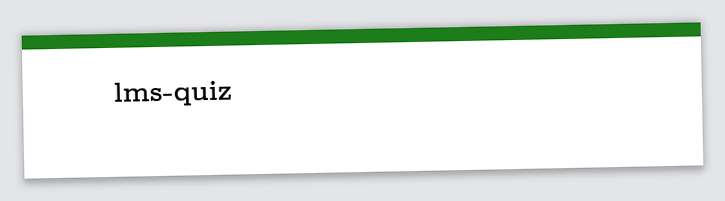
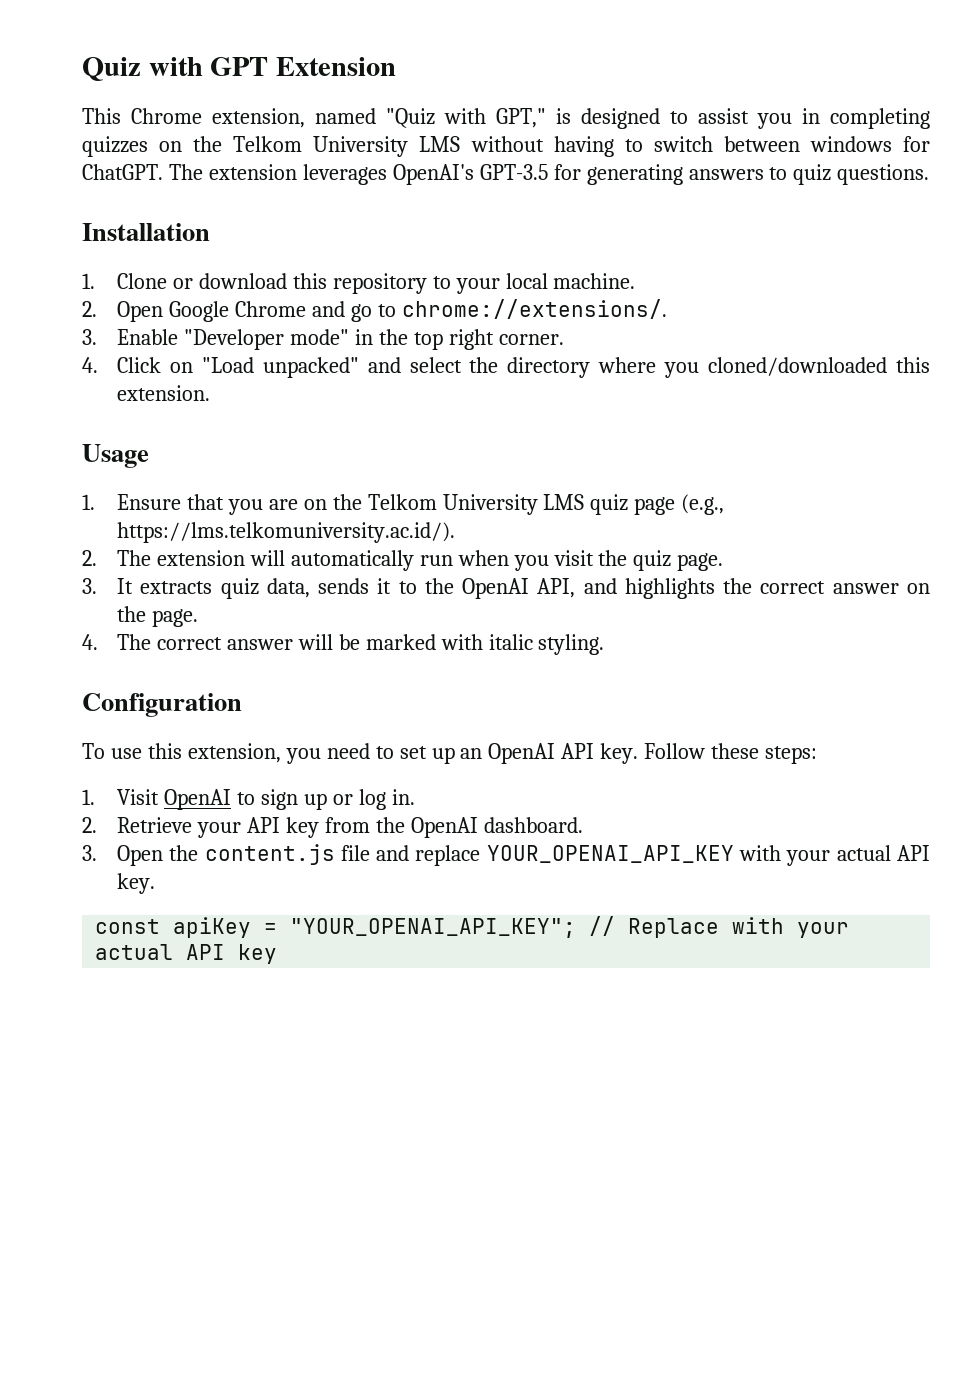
[113,80,233,107] lms-quiz -> [82,57,397,81] [82,108,930,129] [82,136,931,157] [82,164,930,185] [82,223,210,241] [82,273,636,294] [82,299,667,322] [82,329,564,350] [82,357,930,378] [116,385,210,401] [82,444,149,468] [82,494,725,515] [116,522,455,543] [82,550,724,571] [82,578,930,599] [116,606,198,627] [82,634,605,655] [82,693,242,717] [82,743,818,764] [82,789,415,810] [82,817,583,838] [82,844,930,866] [116,873,155,894] [95,916,850,938] [95,944,278,964] Quiz with GPT Extension // This Chrome extension, named "Quiz with GPT," is designed to assist you in completing quizzes on the Telkom University LMS without having to switch between windows for ChatGPT. The extension leverages OpenAI's GPT-3.5 for generating answers to quiz questions. // Installation // 1. Clone or download this repository to your local machine. // 2. Open Google Chrome and go to chrome://extensions/. // 3. Enable "Developer mode" in the top right corner. // 4. Click on "Load unpacked" and select the directory where you cloned/downloaded this extension. // Usage // 1. Ensure that you are on the Telkom University LMS quiz page (e.g., https://lms.telkomuniversity.ac.id/). // 2. The extension will automatically run when you visit the quiz page. // 3. It extracts quiz data, sends it to the OpenAI API, and highlights the correct answer on the page. // 4. The correct answer will be marked with italic styling. // Configuration // To use this extension, you need to set up an OpenAI API key. Follow these steps: // 1. Visit OpenAI to sign up or log in. // 2. Retrieve your API key from the OpenAI dashboard. // 3. Open the content.js file and replace YOUR_OPENAI_API_KEY with your actual API key. // const apiKey = "YOUR_OPENAI_API_KEY"; // Replace with your actual API key

